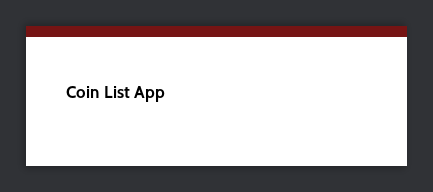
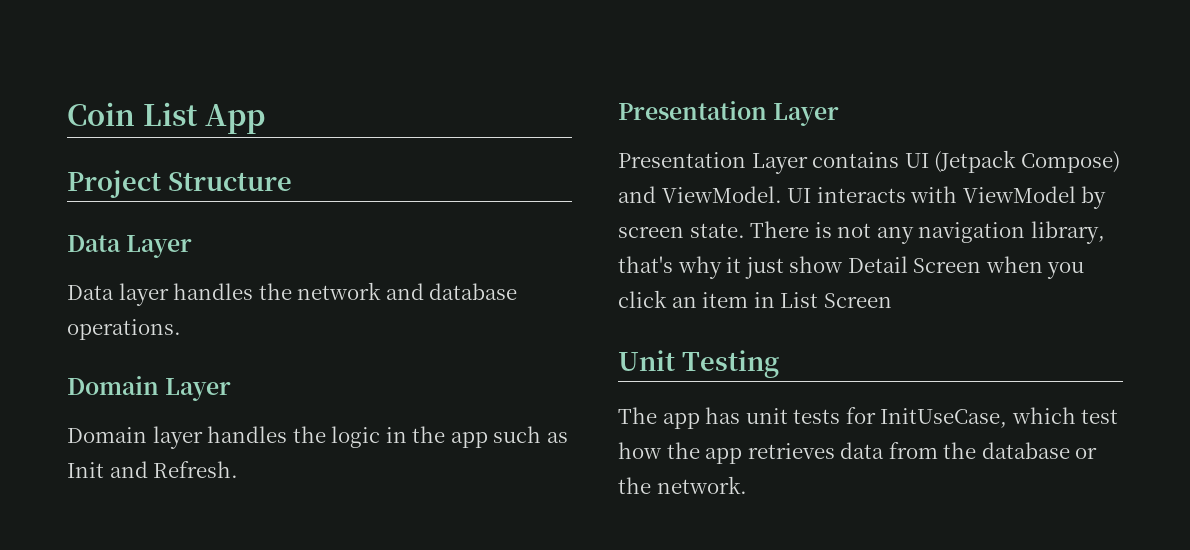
(166, 94) none -> [67,170,292,198] [67,235,193,258] [67,282,518,306] [67,319,181,340] [67,376,232,401] [67,426,568,449] [67,461,239,478] [618,101,840,126] [618,150,1120,174] [618,186,1107,209] [618,221,1105,244] [618,256,1085,279] [618,290,892,308] [618,350,779,378] [618,407,1119,429] [618,442,1098,464] [618,476,747,494] // Project Structure // Data Layer // Data layer handles the network and database operations. // Domain Layer // Domain layer handles the logic in the app such as Init and Refresh. // Presentation Layer // Presentation Layer contains UI (Jetpack Compose) and ViewModel. UI interacts with ViewModel by screen state. There is not any navigation library, that's why it just show Detail Screen when you click an item in List Screen // Unit Testing // The app has unit tests for InitUseCase, which test how the app retrieves data from the database or the network.

